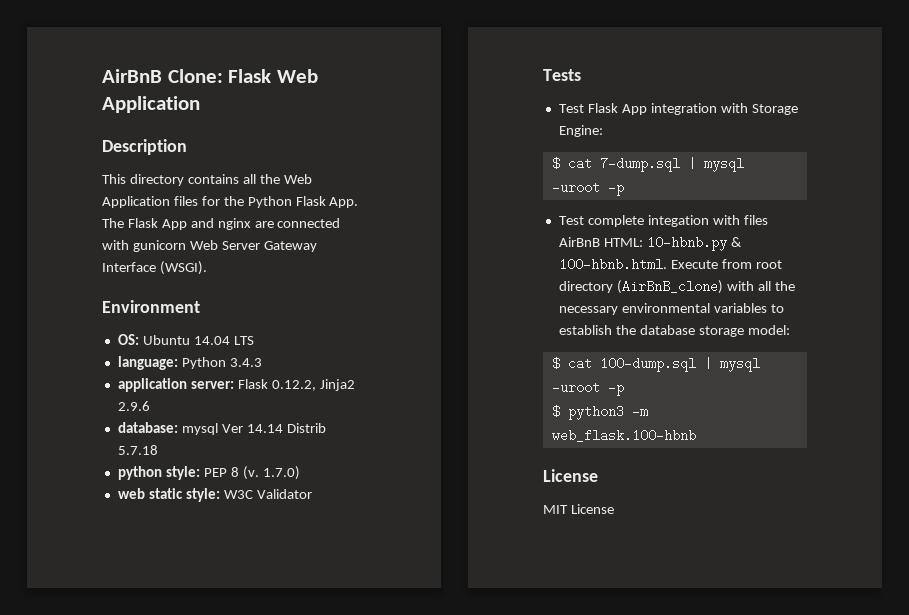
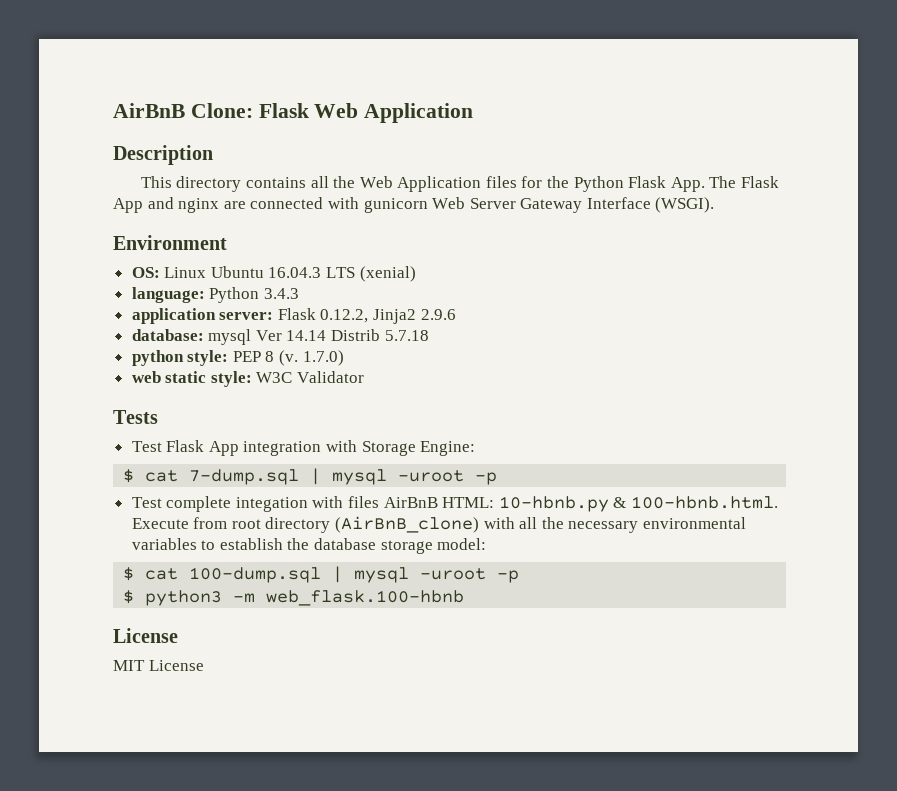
[142,335,230,345] Ubuntu 14.04 -> [164,266,322,278] Linux Ubuntu 16.04.3
(254, 340) none -> [359,266,416,282] (xenial)

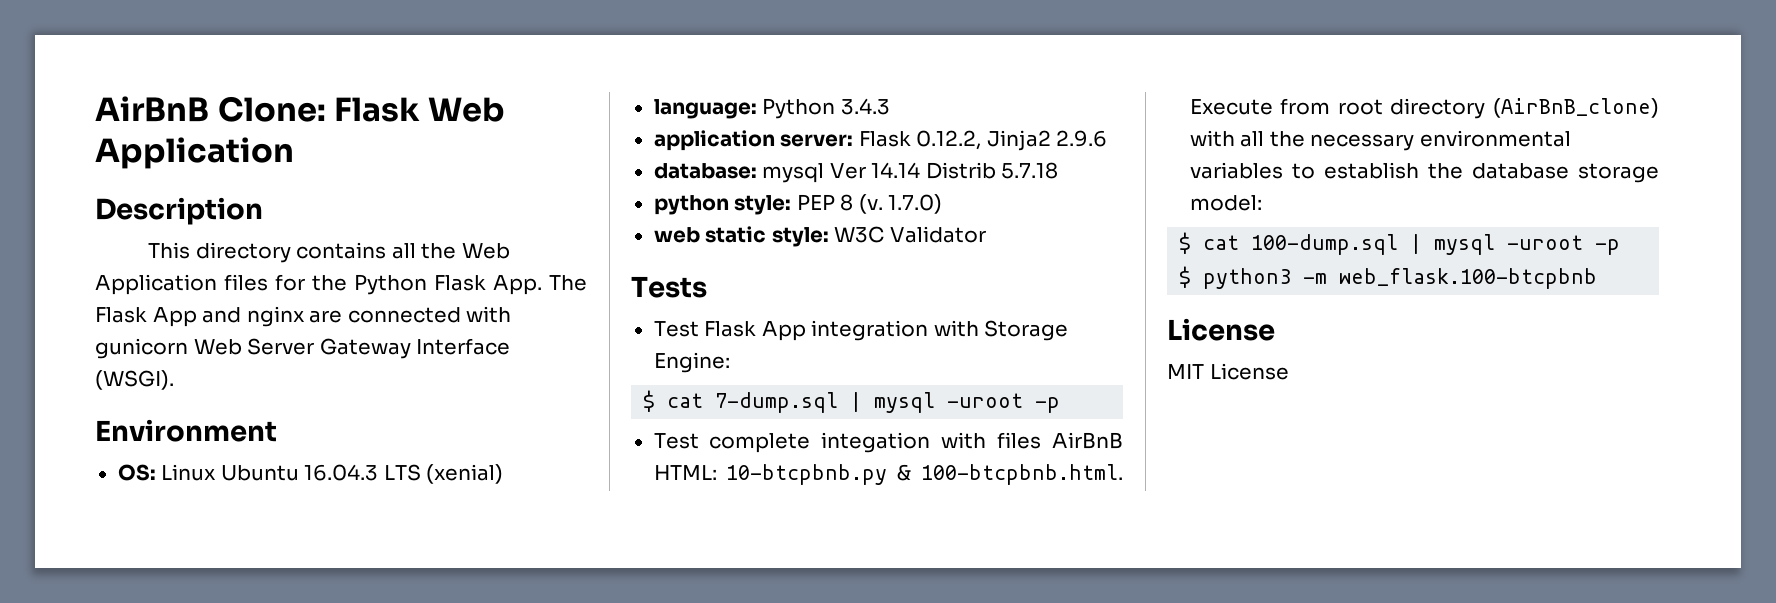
[498,496,779,512] 10-hbnb.py & 100-hbnb.html. -> [726,464,1123,485] 10-btcpbnb.py & 100-btcpbnb.html.
[266,590,465,606] web_flask.100-hbnb -> [1339,268,1598,289] web_flask.100-btcpbnb

